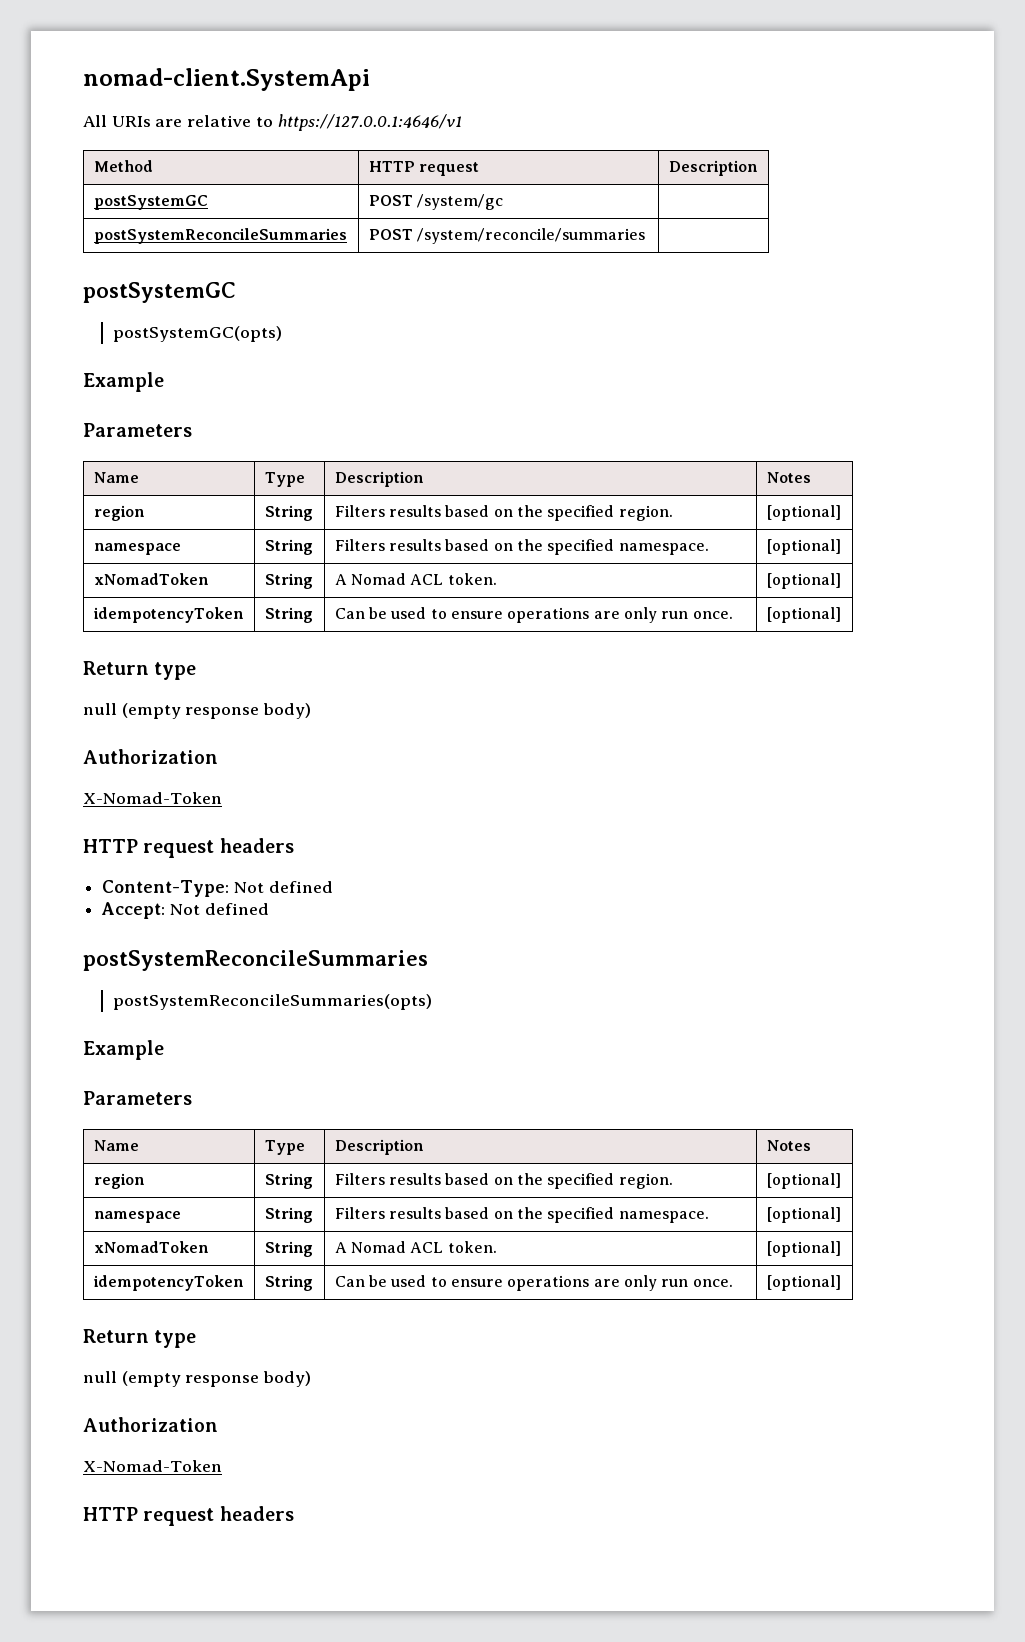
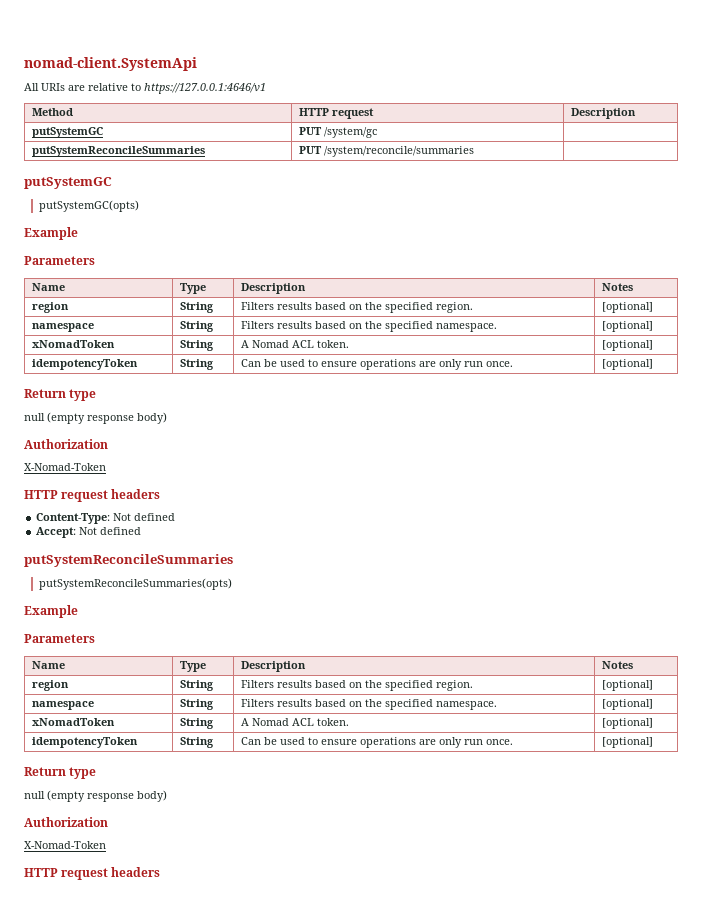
[93,195,208,210] [368,195,413,206] postSystemGC | POST -> [31,127,103,138] [298,127,322,135] putSystemGC | PUT
[93,228,347,244] [368,229,413,240] postSystemReconcileSummaries | POST -> [31,146,205,157] [298,146,322,154] putSystemReconcileSummaries | PUT
[83,282,236,303] [112,326,282,342] postSystemGC // postSystemGC(opts) -> [24,177,112,189] [38,200,139,212] putSystemGC // putSystemGC(opts)
[83,950,428,971] [112,994,432,1010] postSystemReconcileSummaries // postSystemReconcileSummaries(opts) -> [24,554,233,567] [38,578,232,590] putSystemReconcileSummaries // putSystemReconcileSummaries(opts)

